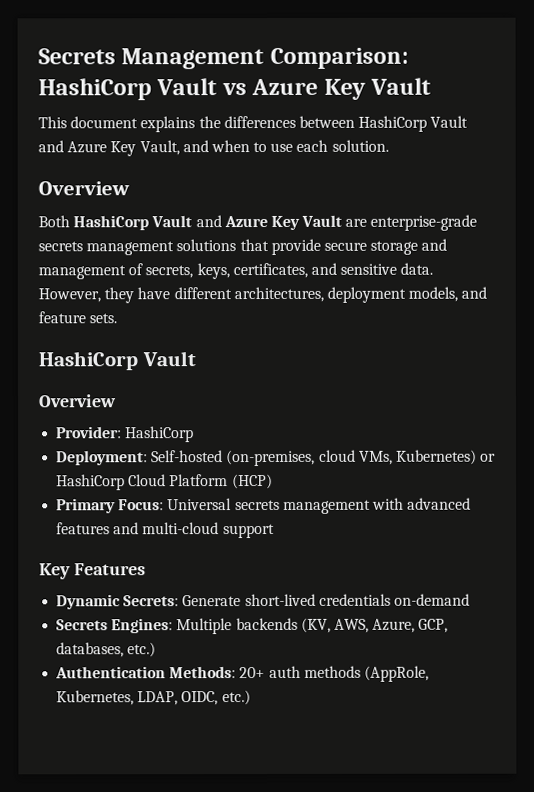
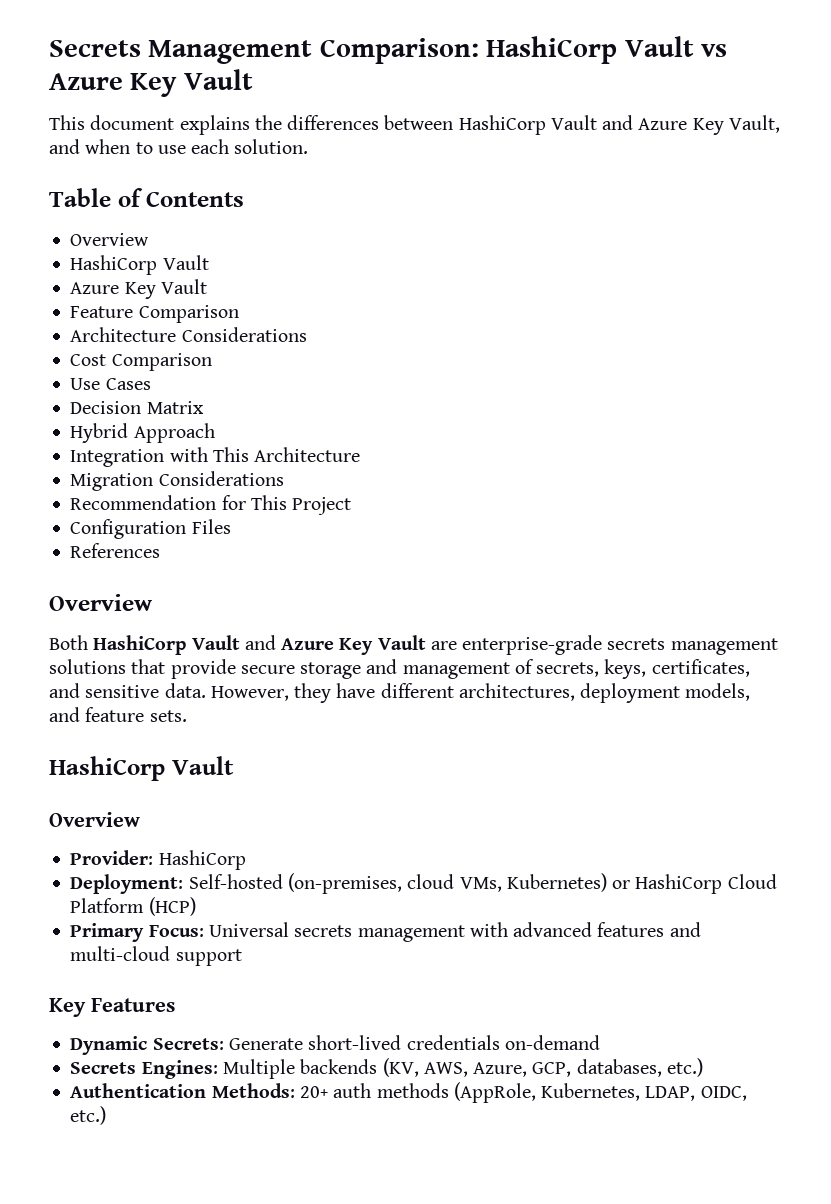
(389, 145) none -> [49,188,245,207] [70,233,150,246] [70,255,209,275] [70,279,207,299] [70,305,239,323] [70,327,307,342] [70,353,212,371] [70,378,151,390] [70,401,204,414] [70,423,215,443] [70,447,361,467] [70,471,284,491] [70,495,352,515] [70,519,231,539] [70,543,161,558] // Table of Contents // Overview // HashiCorp Vault // Azure Key Vault // Feature Comparison // Architecture Considerations // Cost Comparison // Use Cases // Decision Matrix // Hybrid Approach // Integration with This Architecture // Migration Considerations // Recommendation for This Project // Configuration Files // References

